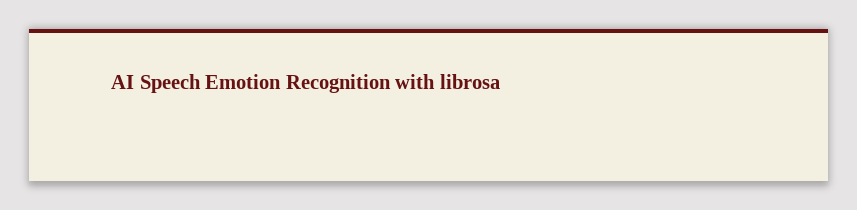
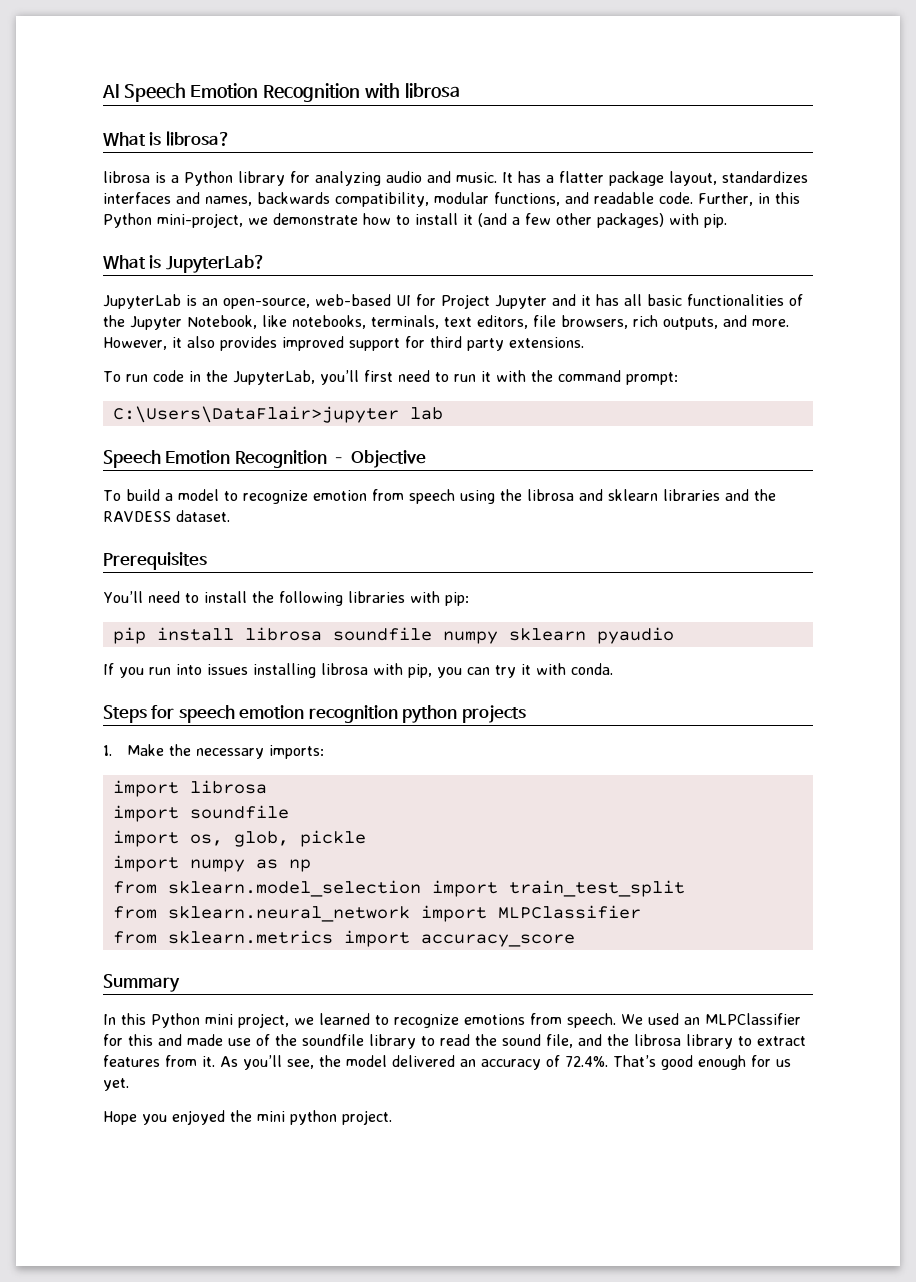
(500, 81) none -> [103,131,230,146] [103,171,808,186] [103,192,800,207] [103,213,727,228] [103,255,265,273] [103,294,803,309] [103,315,789,330] [103,336,584,351] [103,370,678,385] [112,406,443,423] [103,450,426,468] [103,489,776,504] [103,510,230,522] [103,552,207,570] [103,591,469,606] [112,627,674,644] [103,663,613,678] [103,705,526,723] [103,744,324,759] [112,780,267,797] [112,805,289,822] [112,830,366,847] [112,855,311,872] [112,880,685,897] [112,905,641,922] [112,930,575,947] [103,974,180,992] [103,1013,801,1028] [103,1034,806,1049] [103,1055,791,1070] [103,1078,129,1091] [103,1110,392,1125] // What is librosa? // librosa is a Python library for analyzing audio and music. It has a flatter package layout, standardizes interfaces and names, backwards compatibility, modular functions, and readable code. Further, in this Python mini-project, we demonstrate how to install it (and a few other packages) with pip. // What is JupyterLab? // JupyterLab is an open-source, web-based UI for Project Jupyter and it has all basic functionalities of the Jupyter Notebook, like notebooks, terminals, text editors, file browsers, rich outputs, and more. However, it also provides improved support for third party extensions. // To run code in the JupyterLab, you’ll first need to run it with the command prompt: // C:\Users\DataFlair>jupyter lab // Speech Emotion Recognition – Objective // To build a model to recognize emotion from speech using the librosa and sklearn libraries and the RAVDESS dataset. // Prerequisites // You’ll need to install the following libraries with pip: // pip install librosa soundfile numpy sklearn pyaudio // If you run into issues installing librosa with pip, you can try it with conda. // Steps for speech emotion recognition python projects // 1. Make the necessary imports: // import librosa // import soundfile // import os, glob, pickle // import numpy as np // from sklearn.model_selection import train_test_split // from sklearn.neural_network import MLPClassifier // from sklearn.metrics import accuracy_score // Summary // In this Python mini project, we learned to recognize emotions from speech. We used an MLPClassifier for this and made use of the soundfile library to read the sound file, and the librosa library to extract features from it. As you’ll see, the model delivered an accuracy of 72.4%. That’s good enough for us yet. // Hope you enjoyed the mini python project.

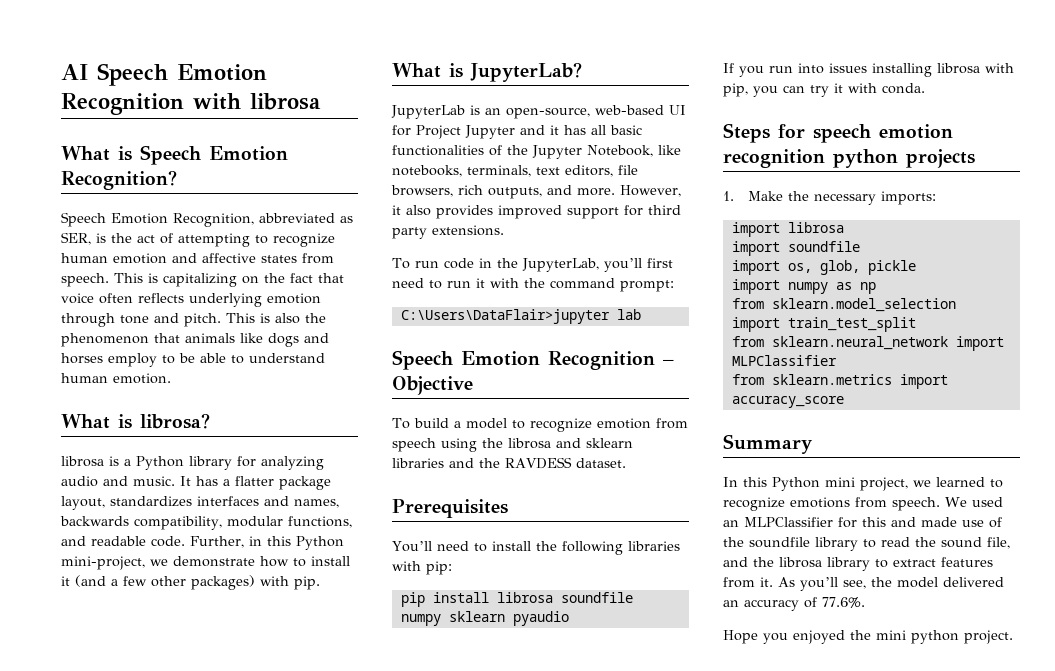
(460, 90) none -> [61,145,288,165] [61,170,177,190] [61,212,353,227] [61,232,335,247] [61,253,334,264] [61,273,344,287] [61,293,321,307] [61,313,326,327] [61,333,329,347] [61,353,325,367] [61,373,171,384] // What is Speech Emotion Recognition? // Speech Emotion Recognition, abbreviated as SER, is the act of attempting to recognize human emotion and affective states from speech. This is capitalizing on the fact that voice often reflects underlying emotion through tone and pitch. This is also the phenomenon that animals like dogs and horses employ to be able to understand human emotion.
[565,1055,791,1070] [103,1078,129,1091] 72.4%. That’s good enough for us yet. -> [822,597,865,608] 77.6%.

